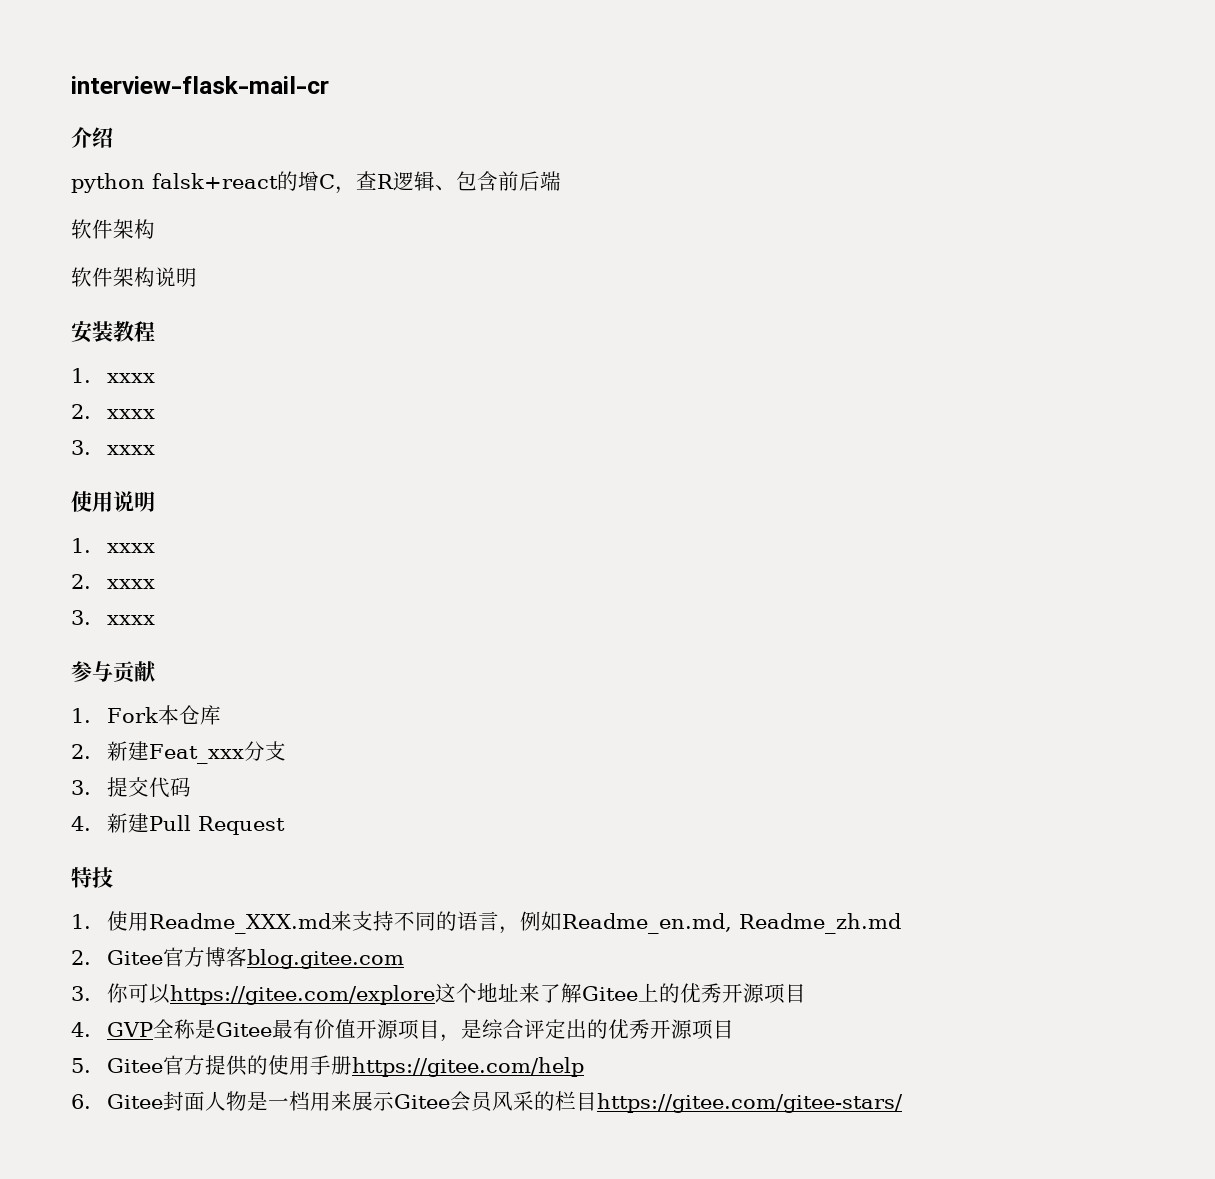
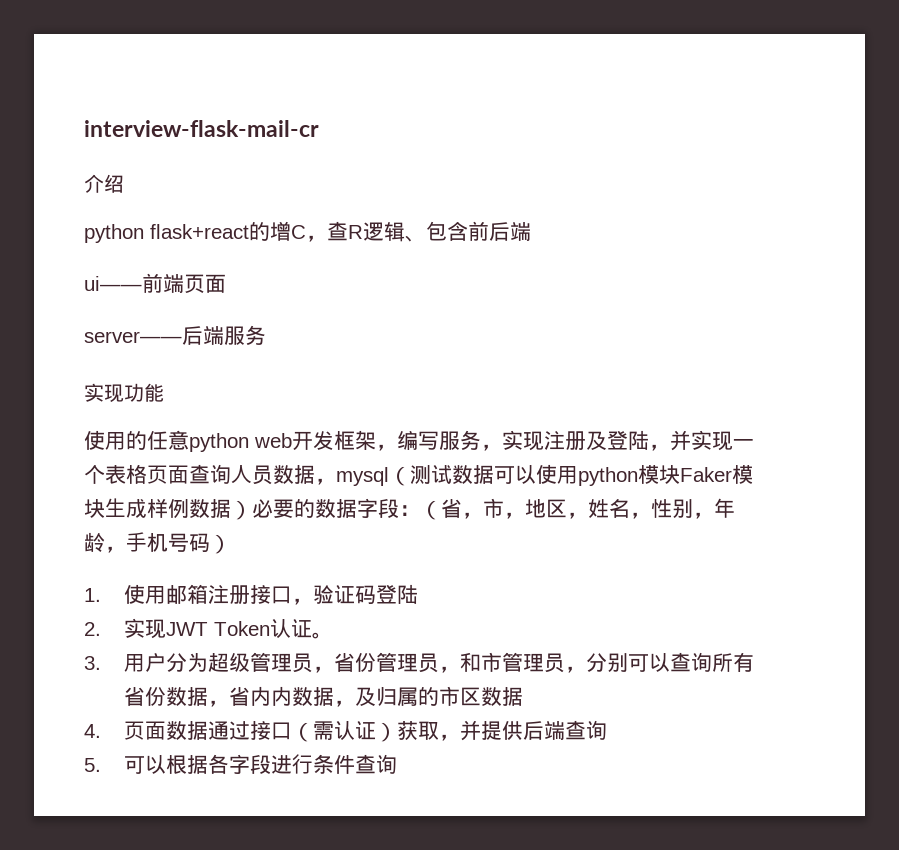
[152,173,278,189] falsk+react -> [150,224,249,239] flask+react
[71,219,155,239] [71,267,197,287] [71,321,155,343] [71,368,155,383] [71,404,155,419] [71,440,155,455] [71,491,155,512] [71,538,155,553] [71,574,155,589] [71,610,155,625] [71,661,157,684] [71,705,221,725] [71,741,286,764] [71,777,191,798] [71,813,285,835] [71,867,113,888] [71,911,901,934] [71,947,404,969] [71,983,806,1005] [71,1019,734,1042] [71,1055,584,1077] [71,1091,903,1113] 软件架构 // 软件架构说明 // 安装教程 // 1. xxxx // 2. xxxx // 3. xxxx // 使用说明 // 1. xxxx // 2. xxxx // 3. xxxx // 参与贡献 // 1. Fork本仓库 // 2.新建Feat_xxx分支 // 3.提交代码 // 4.新建Pull Request // 特技 // 1.使用Readme_XXX.md来支持不同的语言，例如Readme_en.md, Readme_zh.md // 2. Gitee官方博客blog.gitee.com // 3.你可以https://gitee.com/explore这个地址来了解Gitee上的优秀开源项目 // 4. GVP全称是Gitee最有价值开源项目，是综合评定出的优秀开源项目 // 5. Gitee官方提供的使用手册https://gitee.com/help // 6. Gitee封面人物是一档用来展示Gitee会员风采的栏目https://gitee.com/gitee-stars/ -> [84,273,226,293] [84,325,266,345] [84,383,164,403] [84,430,754,452] [84,464,753,486] [84,498,735,520] [84,532,231,554] [84,584,418,605] [84,618,333,639] [84,652,754,673] [123,686,523,707] [84,720,607,742] [84,754,397,774] ui——前端页面 // server——后端服务 // 实现功能 // 使⽤的任意python web开发框架，编写服务，实现注册及登陆，并实现⼀个表格⻚⾯查询⼈员数据，mysql（测试数据可以使⽤python模块Faker模块⽣成样例数据）必要的数据字段：（省，市，地区，姓名，性别，年龄，⼿机号码） // 1.使⽤邮箱注册接⼝，验证码登陆 // 2.实现JWT Token认证。 // 3.⽤户分为超级管理员，省份管理员，和市管理员，分别可以查询所有省份数据，省内内数据，及归属的市区数据 // 4.⻚⾯数据通过接⼝（需认证）获取，并提供后端查询 // 5.可以根据各字段进⾏条件查询

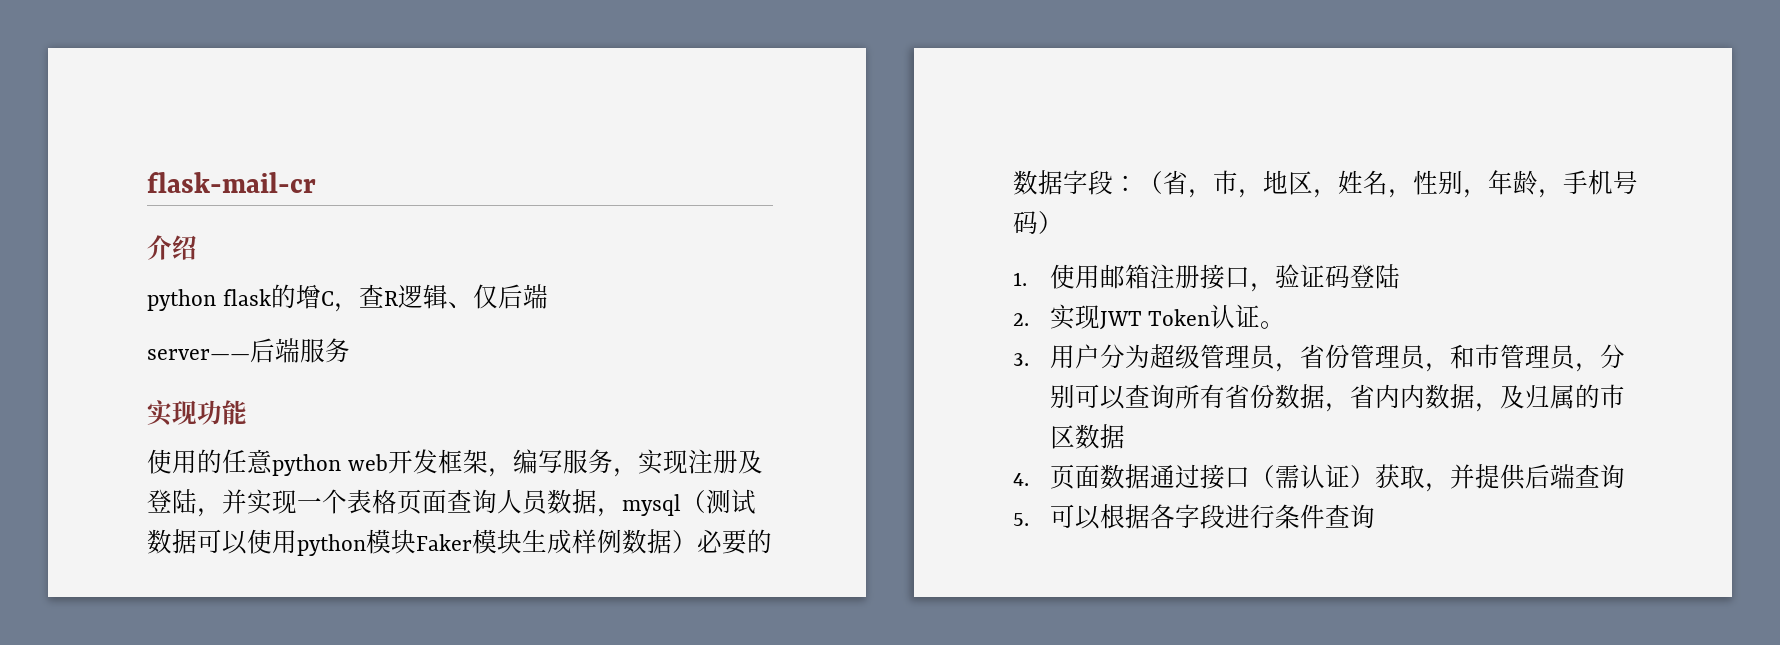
[84,120,319,137] interview-flask-mail-cr -> [147,172,316,193] flask-mail-cr
[150,224,249,239] flask+react -> [222,289,271,306] flask
[426,221,531,241] [84,273,226,293] 包含前后端 // ui——前端页面 -> [472,284,548,309] 仅后端

